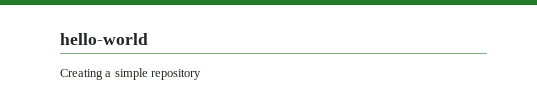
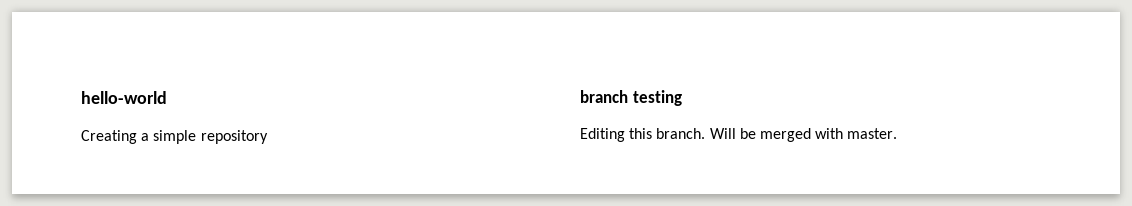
(202, 74) none -> [580,90,682,106] [580,128,898,142] // branch testing // Editing this branch. Will be merged with master.

